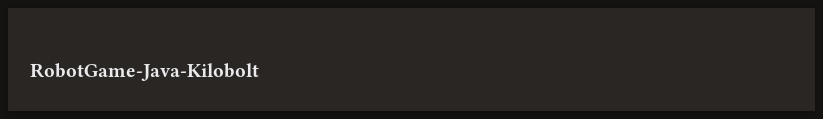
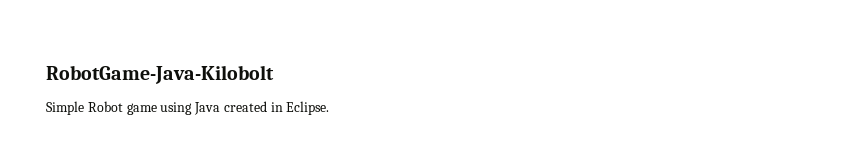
(259, 72) none -> [46,101,330,115] // Simple Robot game using Java created in Eclipse.

